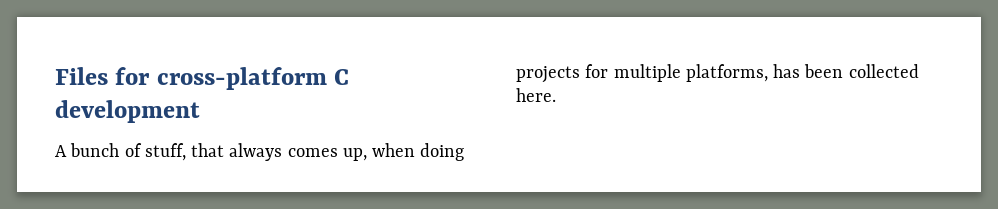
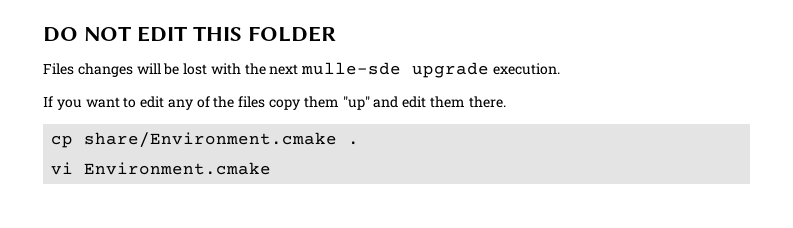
[55,67,350,90] [55,100,200,123] [55,143,465,161] [516,64,919,83] [516,88,556,102] Files for cross-platform C development // A bunch of stuff, that always comes up, when doing projects for multiple platforms, has been collected here. -> [43,26,336,42] [43,62,561,78] [43,96,506,110] [51,132,360,148] [51,162,272,175] DO NOT EDIT THIS FOLDER // Files changes will be lost with the next mulle-sde upgrade execution. // If you want to edit any of the files copy them "up" and edit them there. // cp share/Environment.cmake . // vi Environment.cmake

